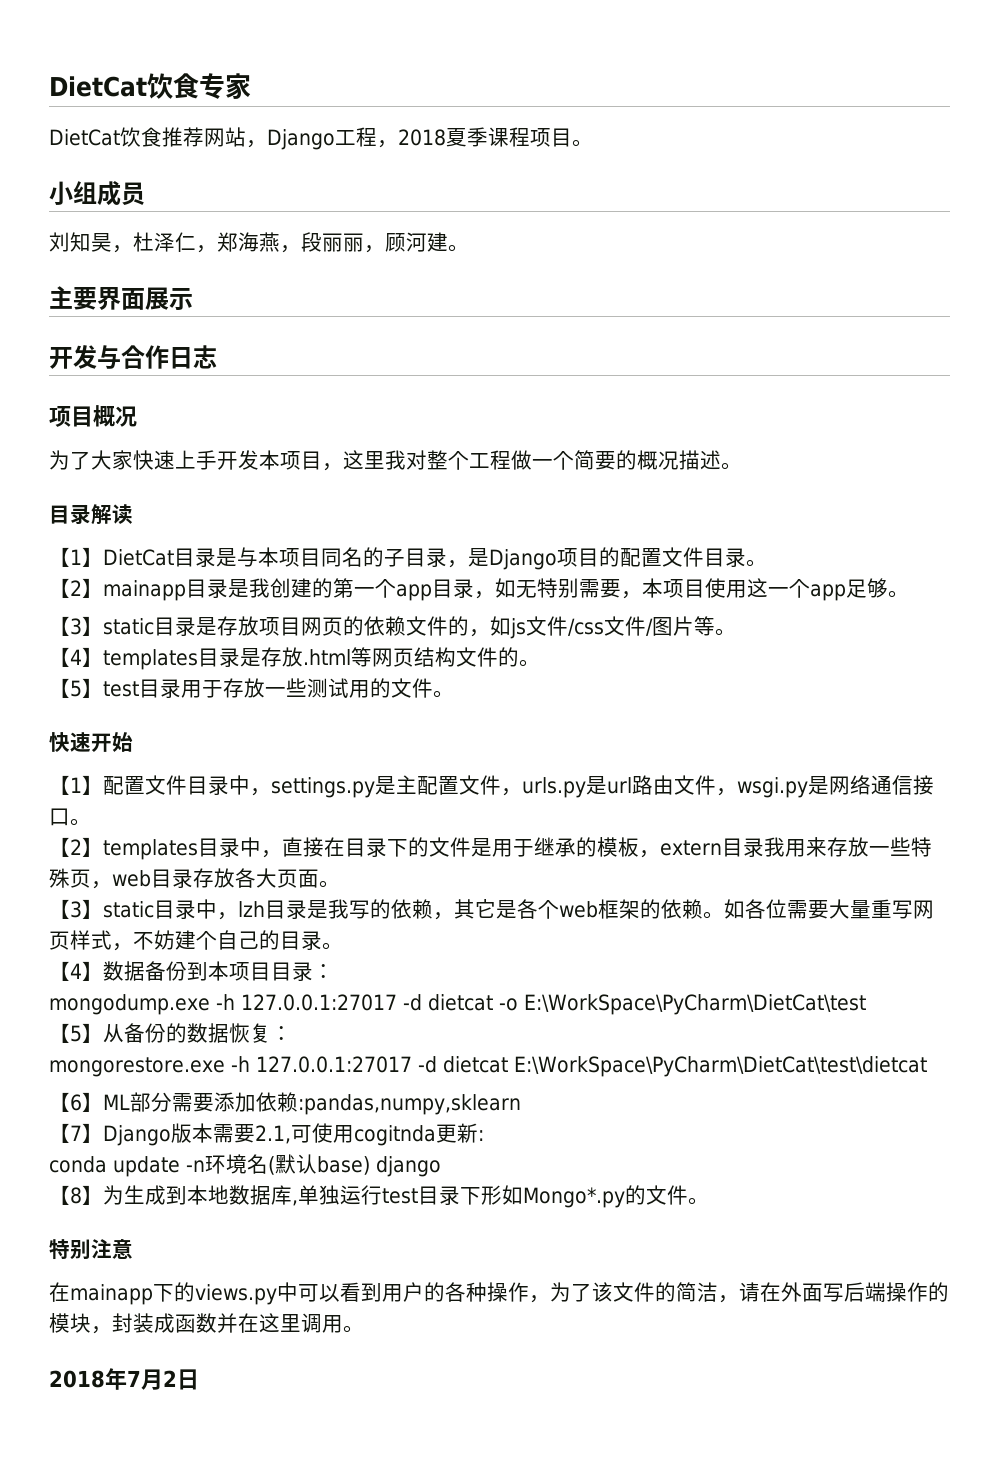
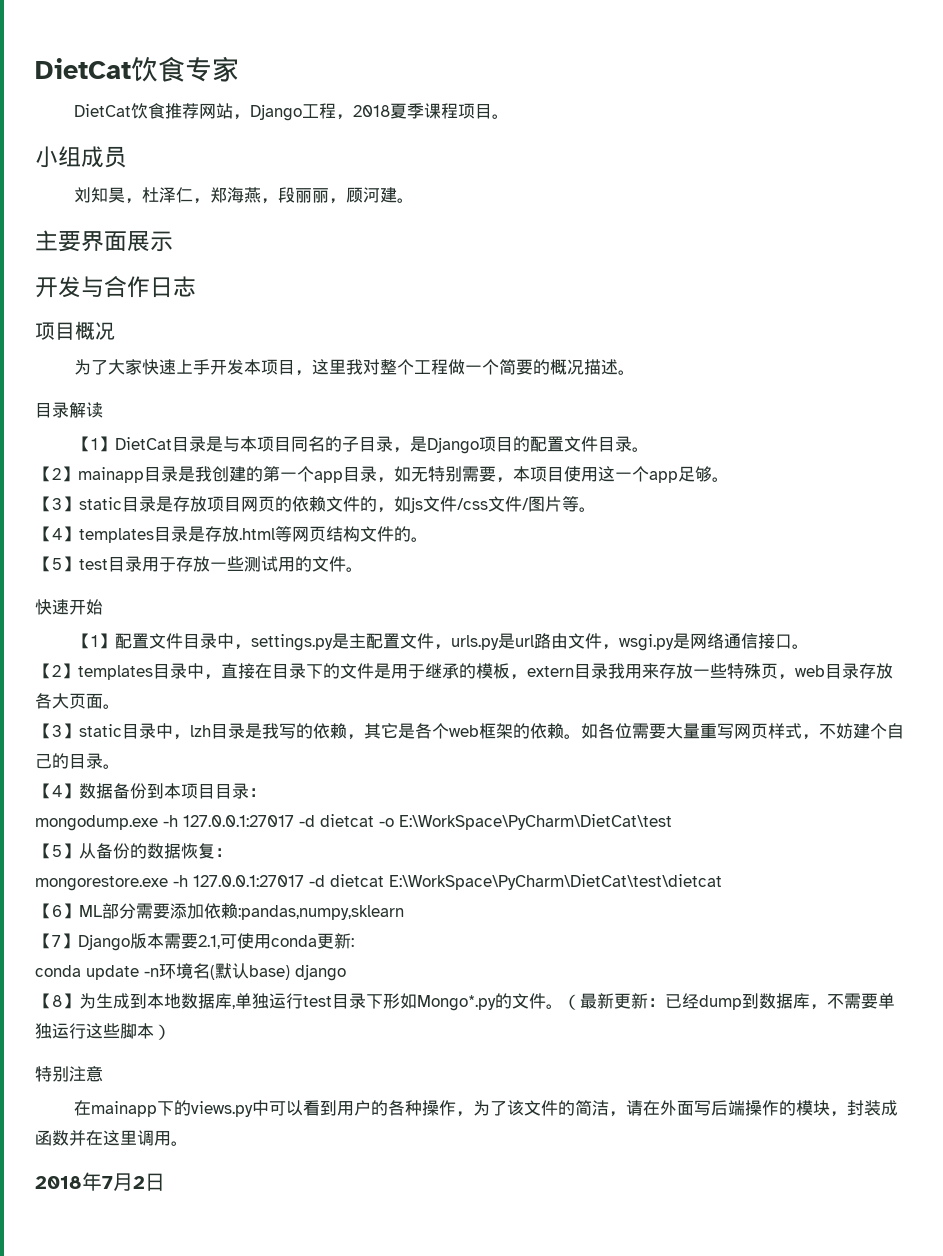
[354,1125,436,1146] cogitnda -> [271,935,317,947] conda
(709, 1201) none -> [563,993,895,1010] [35,1023,171,1040] （最新更新：已经dump到数据库，不需要单独运行这些脚本）

